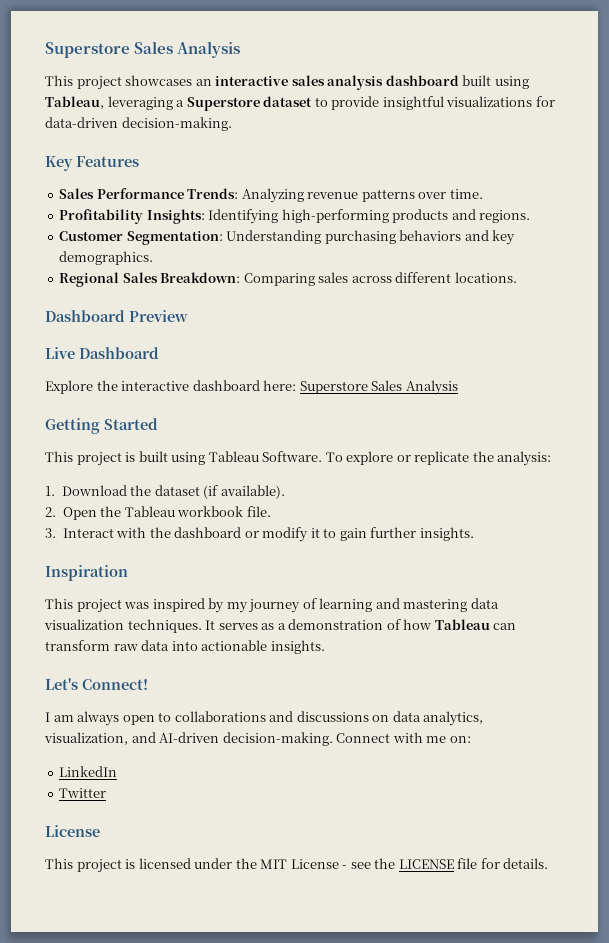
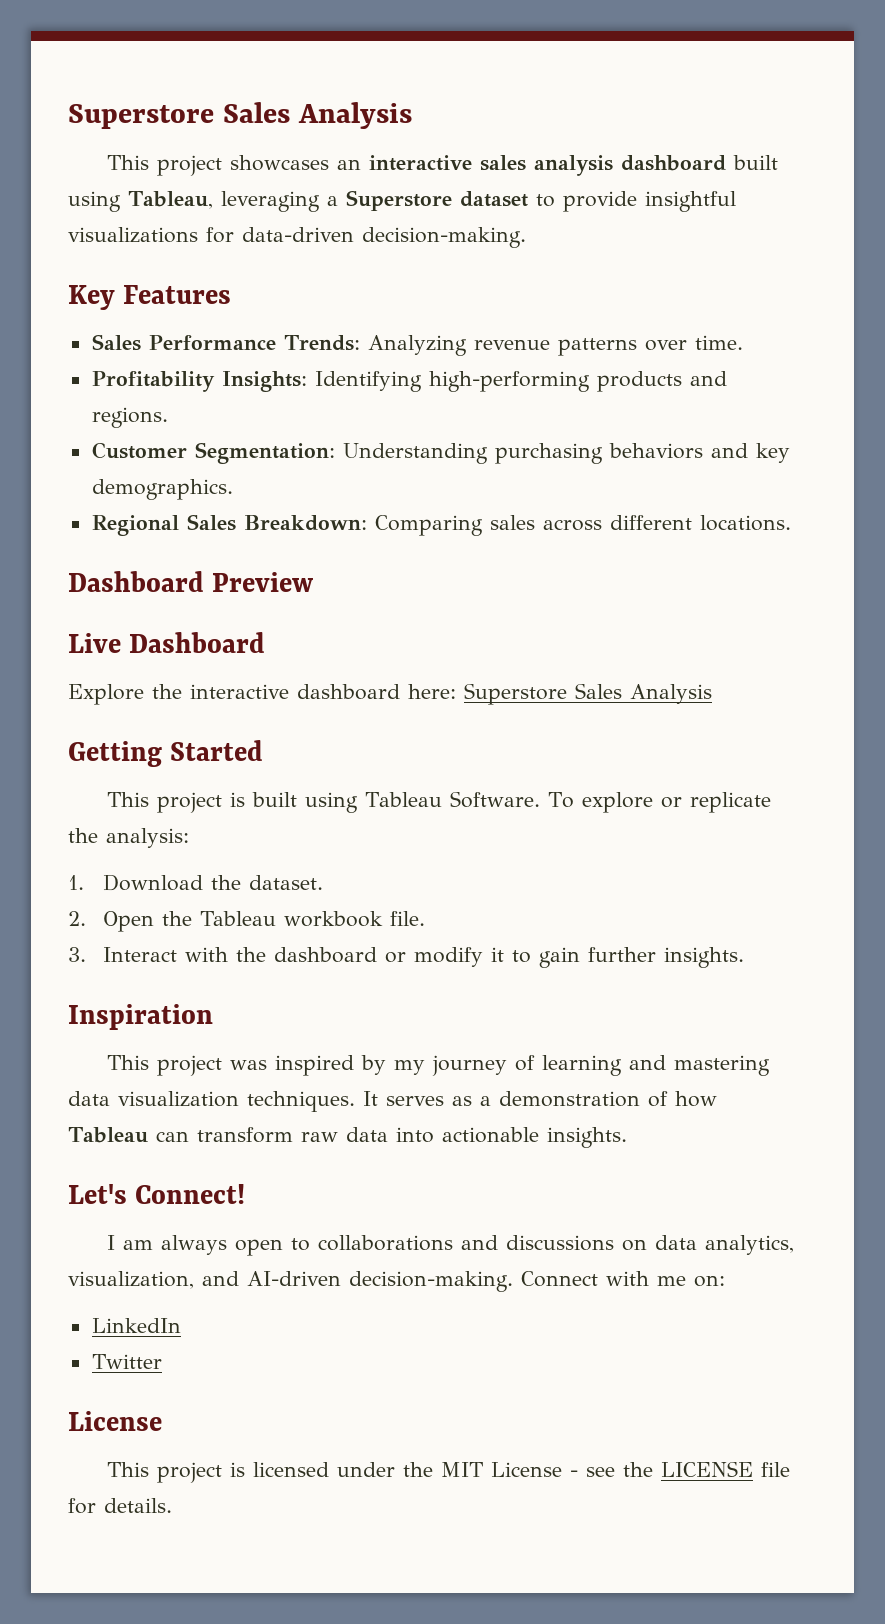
[154,485,285,499] dataset (if available). -> [248,875,323,890] dataset.

